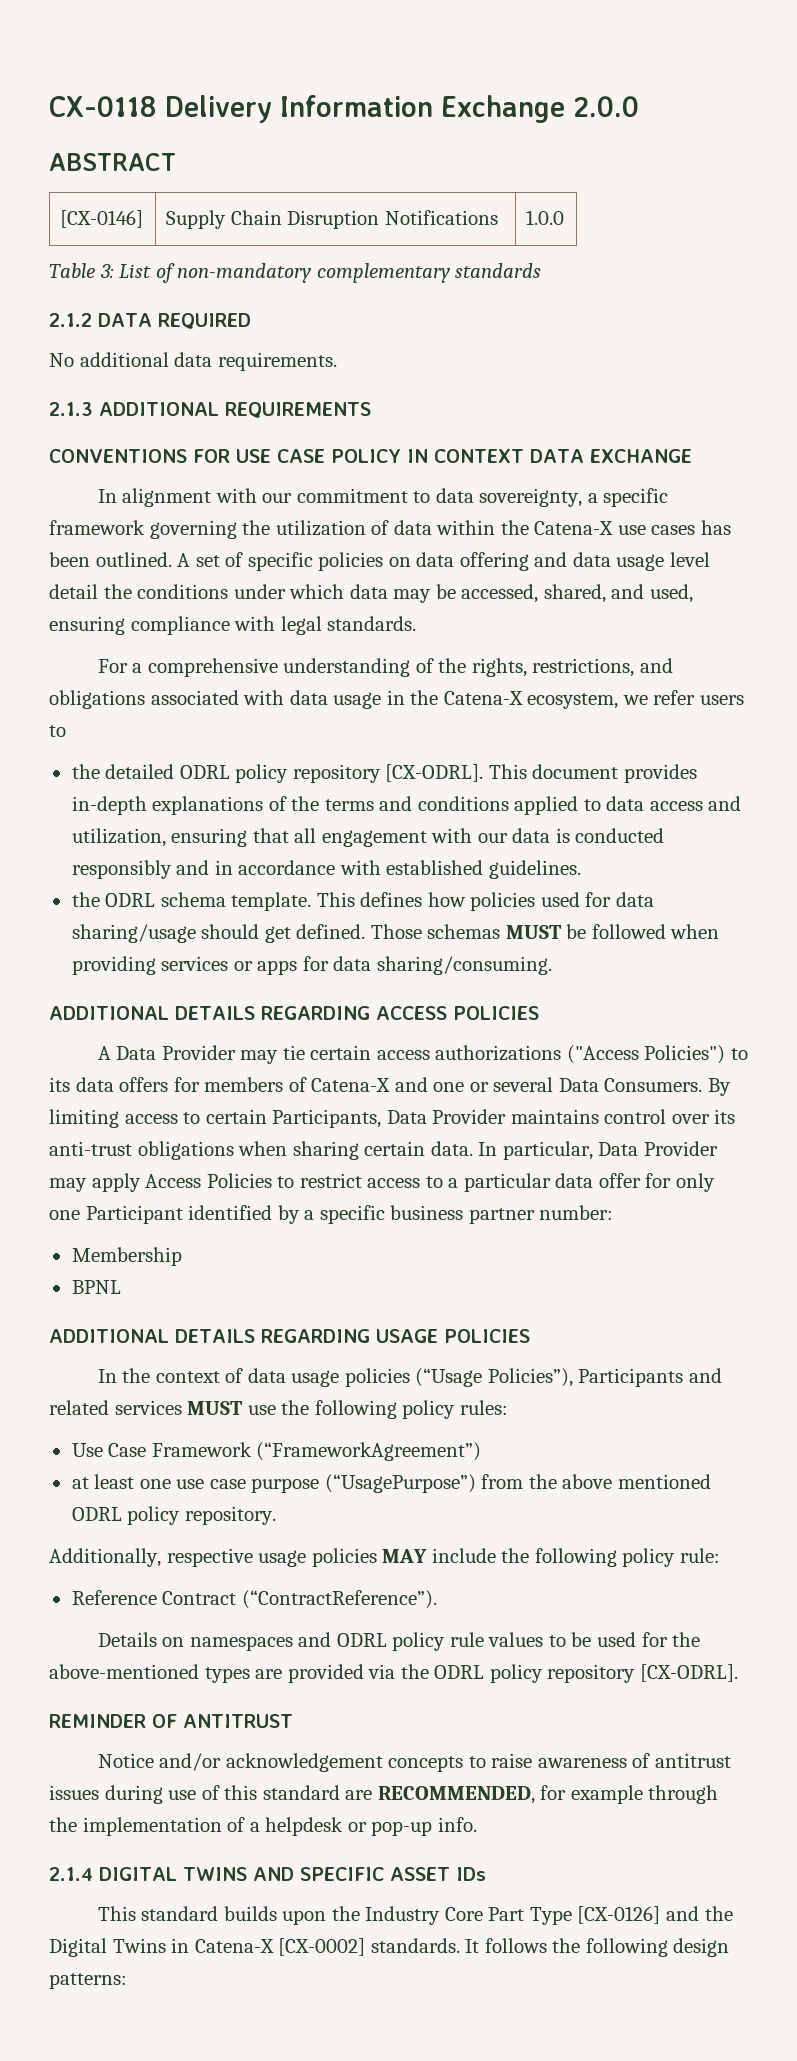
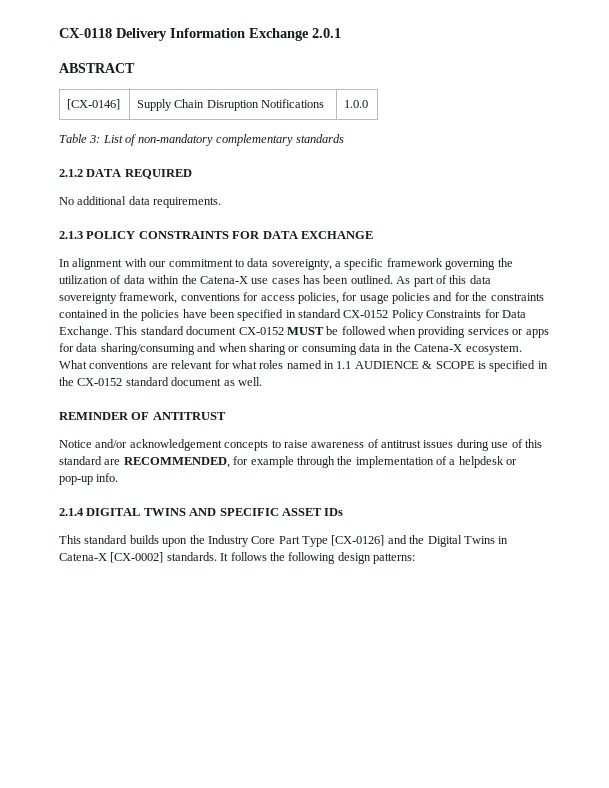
[572,96,639,117] 2.0.0 -> [312,28,341,38] 2.0.1
[99,402,371,418] [49,449,524,463] ADDITIONAL REQUIREMENTS // CONVENTIONS FOR USE CASE POLICY IN CONTEXT -> [86,231,261,239] POLICY CONSTRAINTS FOR
[177,552,710,571] [49,584,693,603] [49,616,417,635] [97,658,673,677] [49,690,744,709] [49,725,66,737] [71,764,697,783] [71,796,742,815] [71,828,665,847] [71,860,581,879] [71,892,654,911] [71,924,501,943] A set of specific policies on data offering and data usage level detail the conditions under which data may be accessed, shared, and used, ensuring compliance with legal standards. // For a comprehensive understanding of the rights, restrictions, and obligations associated with data usage in the Catena-X ecosystem, we refer users to // the detailed ODRL policy repository [CX-ODRL]. This document provides in-depth explanations of the terms and conditions applied to data access and utilization, ensuring that all engagement with our data is conducted responsibly and in accordance with established guidelines. // the ODRL schema template. This defines how policies used for data sharing/usage should get defined. Those schemas -> [396,275,491,287] [59,292,544,304] [59,309,526,321] [59,326,284,338] As part of this data sovereignty framework, conventions for access policies, for usage policies and for the constraints contained in the policies have been specified in standard CX-0152 Policy Constraints for Data Exchange. This standard document CX-0152
[376,956,552,975] [49,1006,539,1020] [97,1045,748,1064] [49,1077,731,1096] [49,1109,736,1128] [49,1141,718,1160] [49,1173,715,1192] [49,1205,614,1224] [71,1247,182,1266] [71,1280,121,1294] [49,1329,530,1343] [97,1368,722,1387] [49,1400,508,1419] [71,1442,482,1461] [71,1474,711,1493] [71,1506,276,1525] [49,1548,720,1567] [71,1590,437,1609] [97,1632,701,1651] [49,1664,738,1683] sharing/consuming. // ADDITIONAL DETAILS REGARDING ACCESS POLICIES // A Data Provider may tie certain access authorizations ("Access Policies") to its data offers for members of Catena-X and one or several Data Consumers. By limiting access to certain Participants, Data Provider maintains control over its anti-trust obligations when sharing certain data. In particular, Data Provider may apply Access Policies to restrict access to a particular data offer for only one Participant identified by a specific business partner number: // Membership // BPNL // ADDITIONAL DETAILS REGARDING USAGE POLICIES // In the context of data usage policies (“Usage Policies”), Participants and related services MUST use the following policy rules: // Use Case Framework (“FrameworkAgreement”) // at least one use case purpose (“UsagePurpose”) from the above mentioned ODRL policy repository. // Additionally, respective usage policies MAY include the following policy rule: // Reference Contract (“ContractReference”). // Details on namespaces and ODRL policy rule values to be used for the above-mentioned types are provided via the ODRL policy repository [CX-ODRL]. -> [100,343,522,355] [59,360,548,372] [59,377,262,386] sharing/consuming and when sharing or consuming data in the Catena-X ecosystem. What conventions are relevant for what roles named in 1.1 AUDIENCE & SCOPE is specified in the CX-0152 standard document as well.

